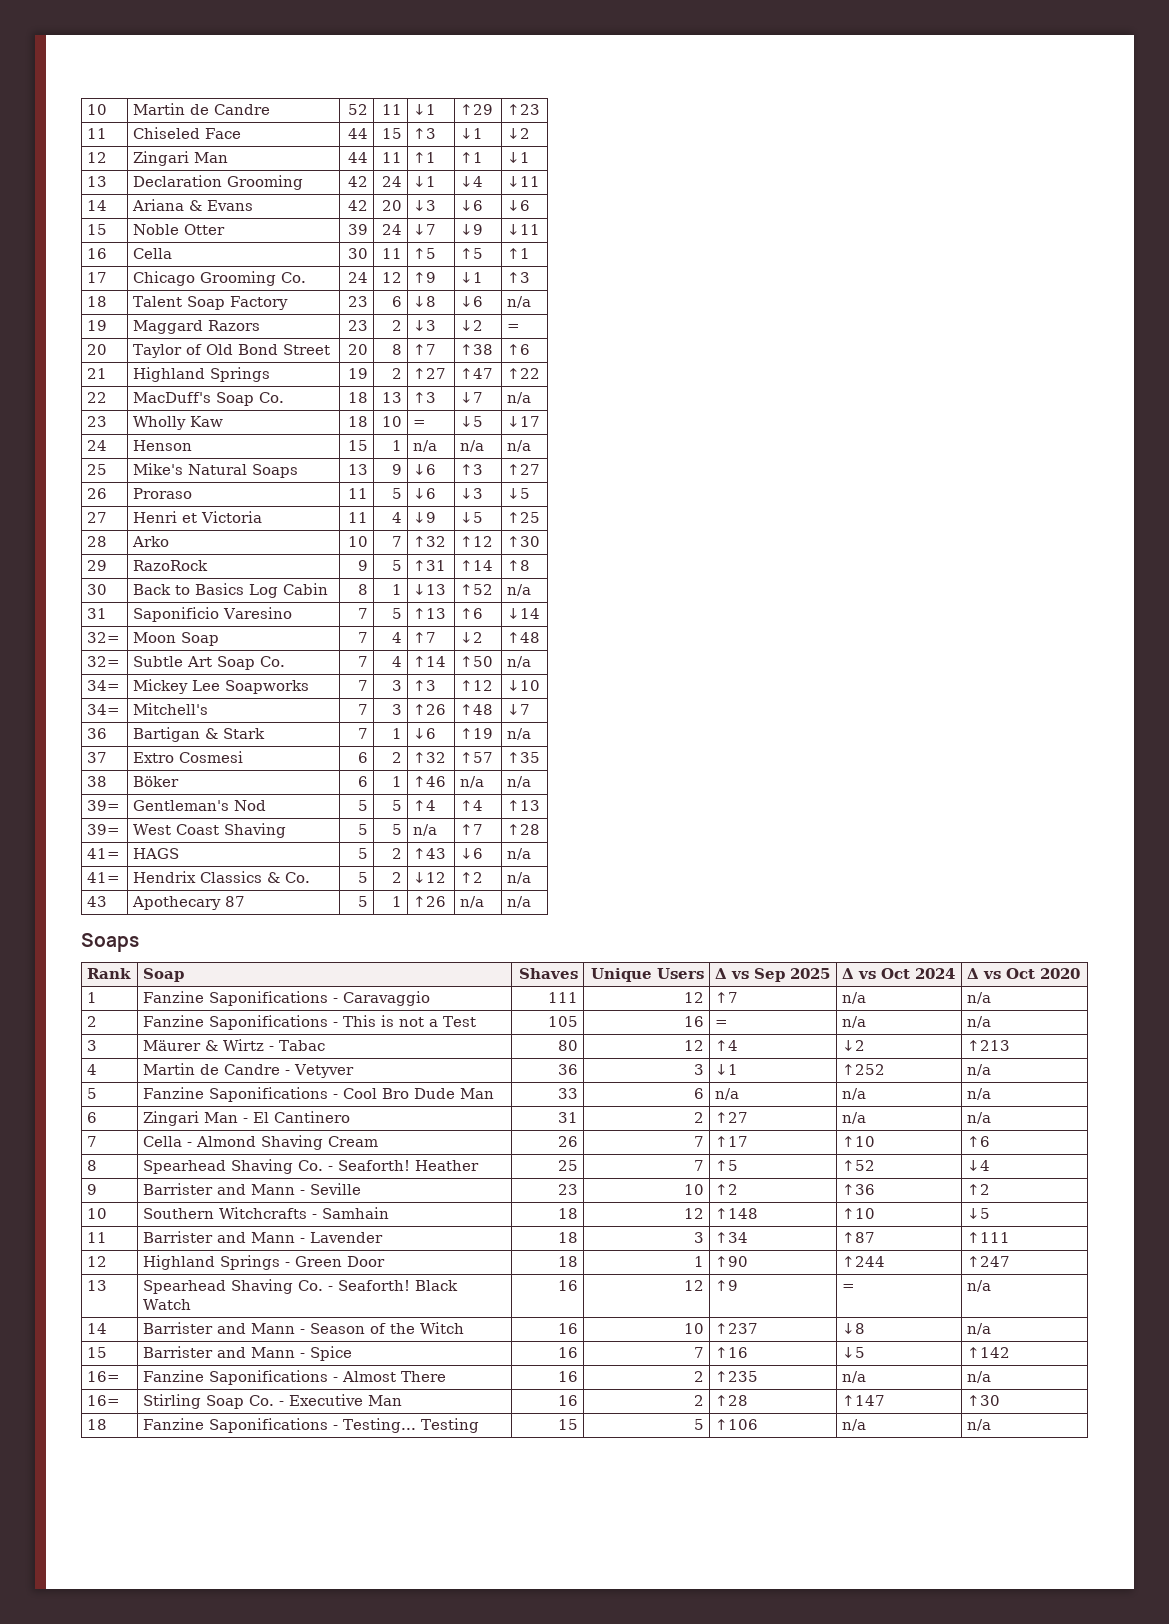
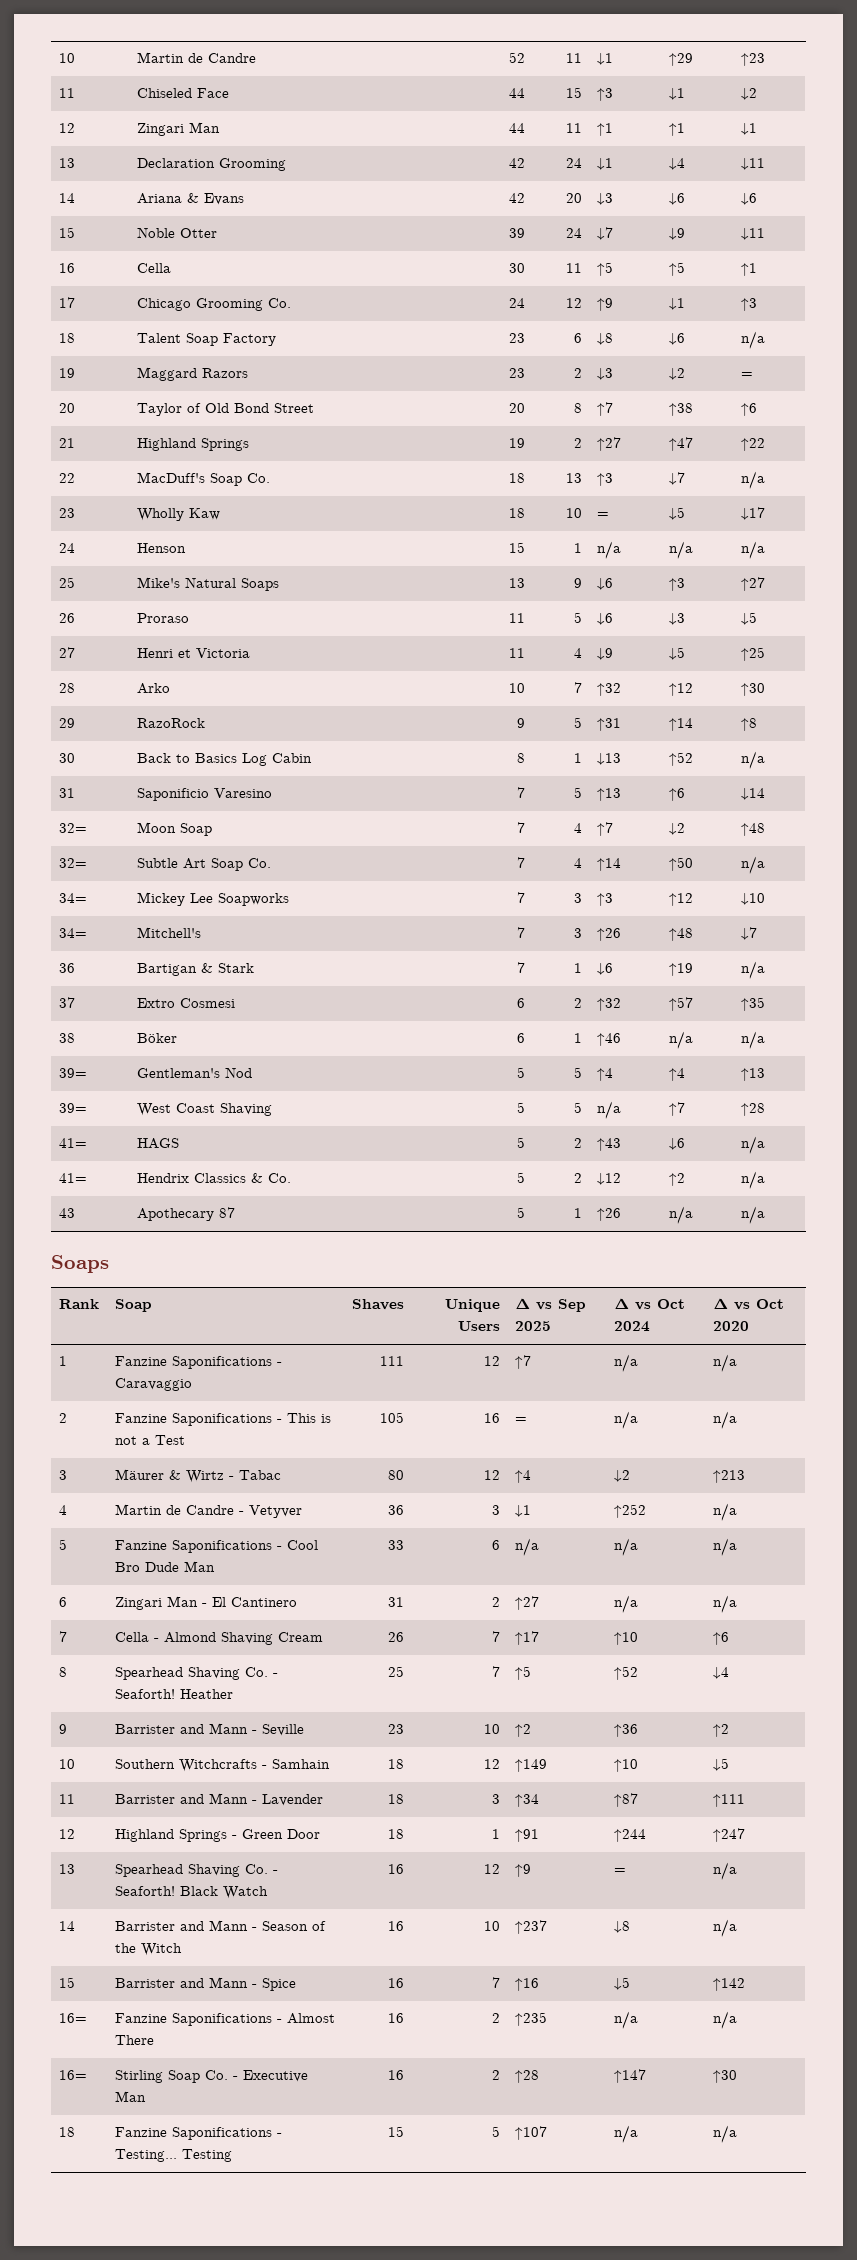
[715,1208,759,1219] ↑148 -> [514,1759,547,1772] ↑149
[715,1256,749,1267] ↑90 -> [514,1829,539,1842] ↑91
[715,1419,759,1430] ↑106 -> [514,2126,547,2140] ↑107

